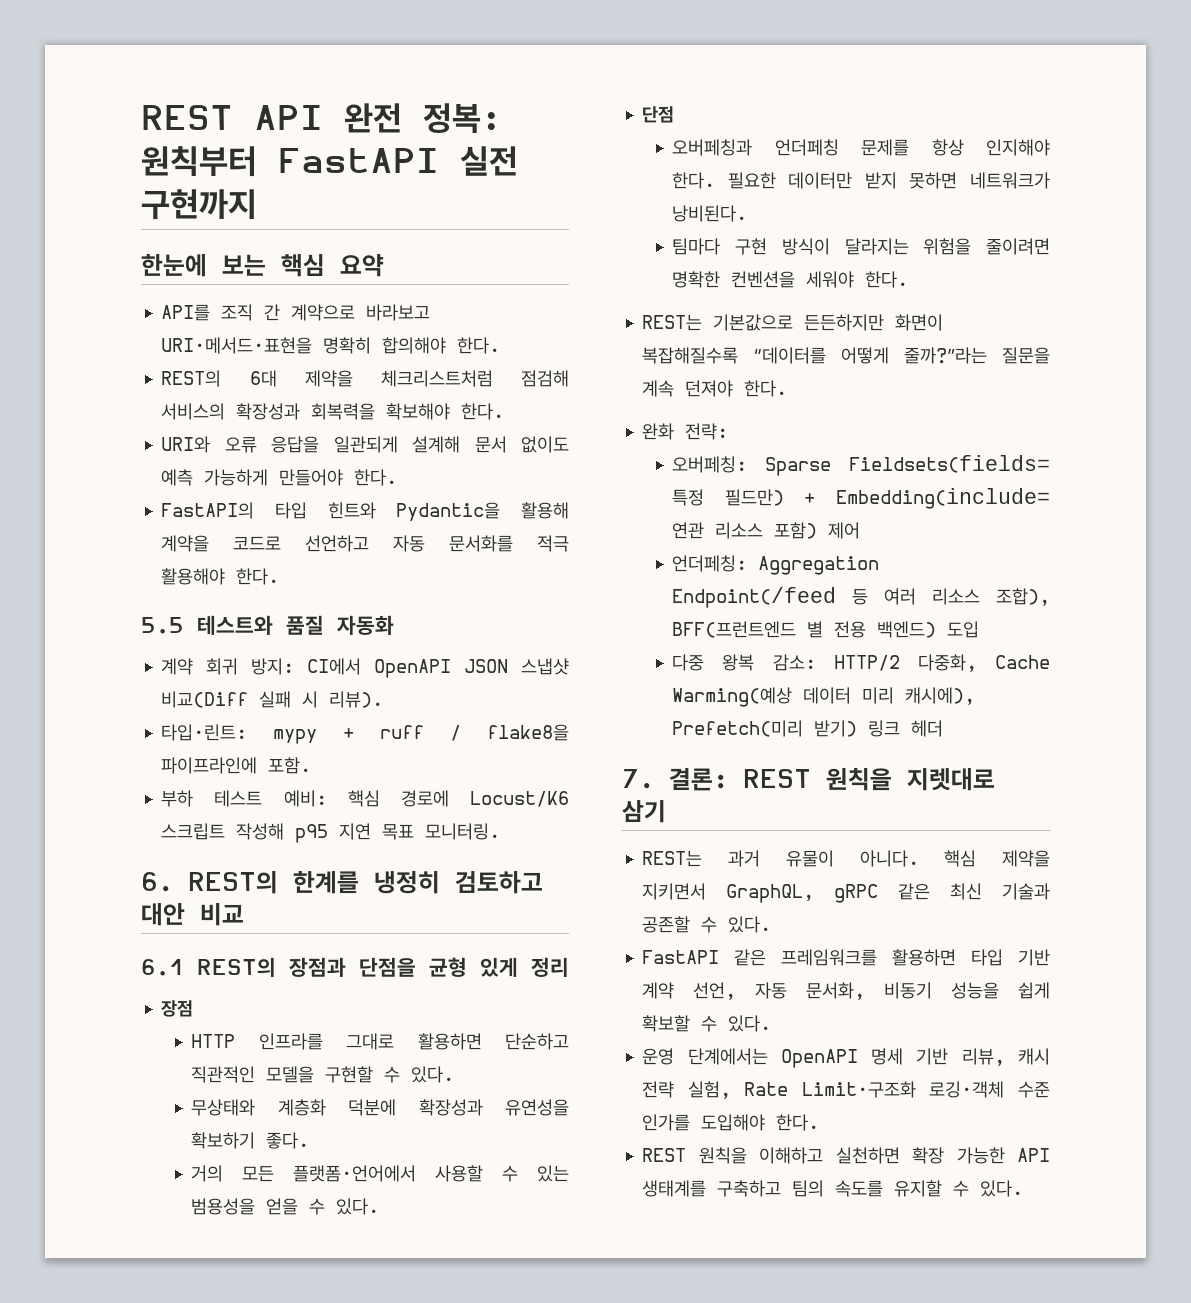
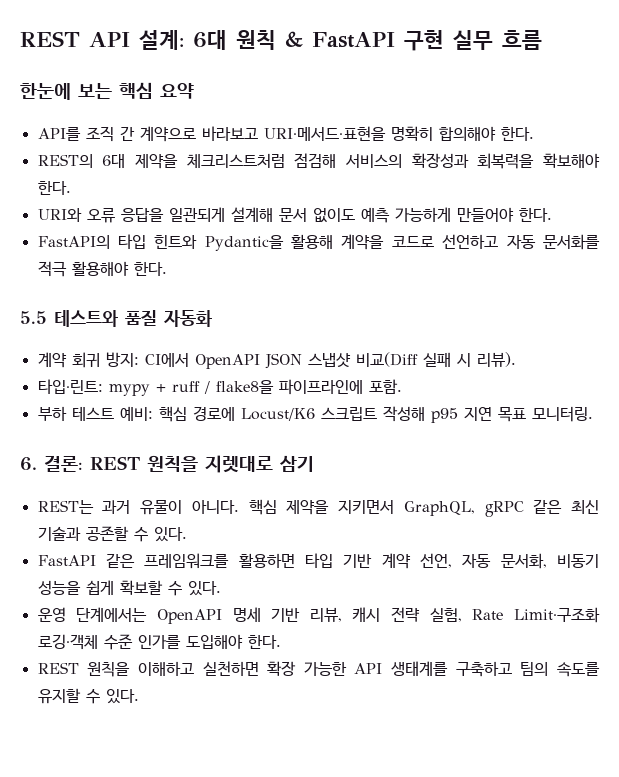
[344,103,502,134] [141,146,518,177] [141,189,257,220] 완전 정복: 원칙부터 FastAPI 실전 구현까지 -> [139,30,542,51] 설계: 6대 원칙 & FastAPI 구현 실무 흐름
[188,871,543,894] [141,903,244,926] [141,957,569,977] [161,1000,194,1017] [191,1033,569,1050] [191,1066,455,1083] [191,1099,569,1116] [191,1132,310,1149] [191,1165,569,1182] [191,1198,380,1215] [642,106,675,123] [672,139,1050,156] [672,172,1050,189] [672,205,748,222] [672,238,1050,255] [672,271,909,288] [642,314,944,331] [642,347,1050,364] [642,380,788,397] [642,423,729,440] [672,455,1050,476] [672,488,1050,509] [672,522,861,539] [672,555,880,575] [672,587,1050,608] [672,621,980,638] [672,654,1050,672] [672,687,976,707] [672,720,944,737] [622,769,654,789] REST의 한계를 냉정히 검토하고 대안 비교 // 6.1 REST의 장점과 단점을 균형 있게 정리 // 장점 // HTTP 인프라를 그대로 활용하면 단순하고 직관적인 모델을 구현할 수 있다. // 무상태와 계층화 덕분에 확장성과 유연성을 확보하기 좋다. // 거의 모든 플랫폼·언어에서 사용할 수 있는 범용성을 얻을 수 있다. // 단점 // 오버페칭과 언더페칭 문제를 항상 인지해야 한다. 필요한 데이터만 받지 못하면 네트워크가 낭비된다. // 팀마다 구현 방식이 달라지는 위험을 줄이려면 명확한 컨벤션을 세워야 한다. // REST는 기본값으로 든든하지만 화면이 복잡해질수록 “데이터를 어떻게 줄까?”라는 질문을 계속 던져야 한다. // 완화 전략: // 오버페칭: Sparse Fieldsets(fields= 특정 필드만) + Embedding(include= 연관 리소스 포함) 제어 // 언더페칭: Aggregation Endpoint(/feed 등 여러 리소스 조합), BFF(프런트엔드 별 전용 백엔드) 도입 // 다중 왕복 감소: HTTP/2 다중화, Cache Warming(예상 데이터 미리 캐시에), Prefetch(미리 받기) 링크 헤더 // 7. -> (37, 464) none

